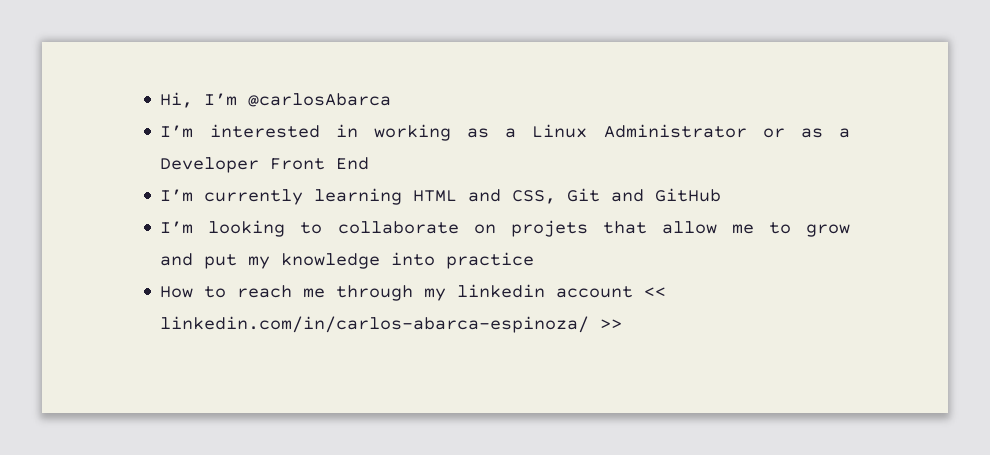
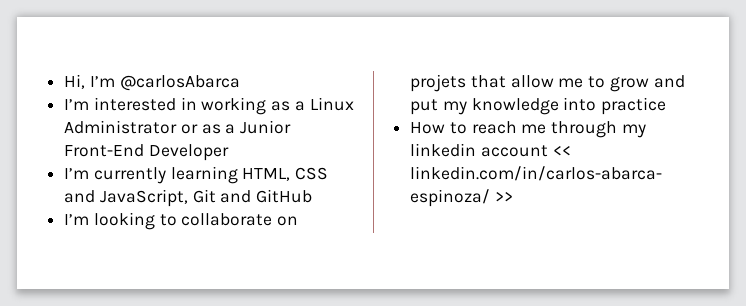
(850, 133) none -> [240,120,292,134] [64,144,145,157] Junior Front-End
[270,157,370,170] Front End -> (229, 152) none
[413,189,557,204] HTML and CSS, -> [242,167,329,181] [64,189,188,207] HTML, CSS and JavaScript,

